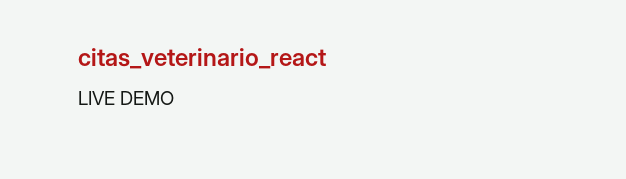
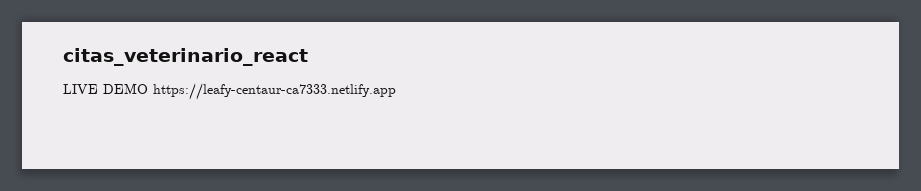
(175, 98) none -> [153,83,396,100] https://leafy-centaur-ca7333.netlify.app

